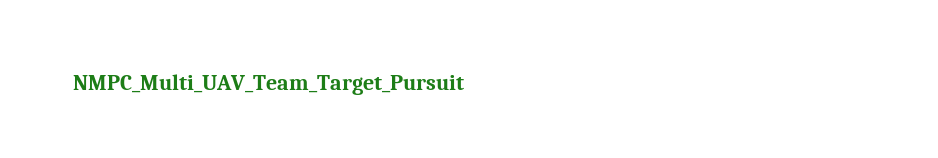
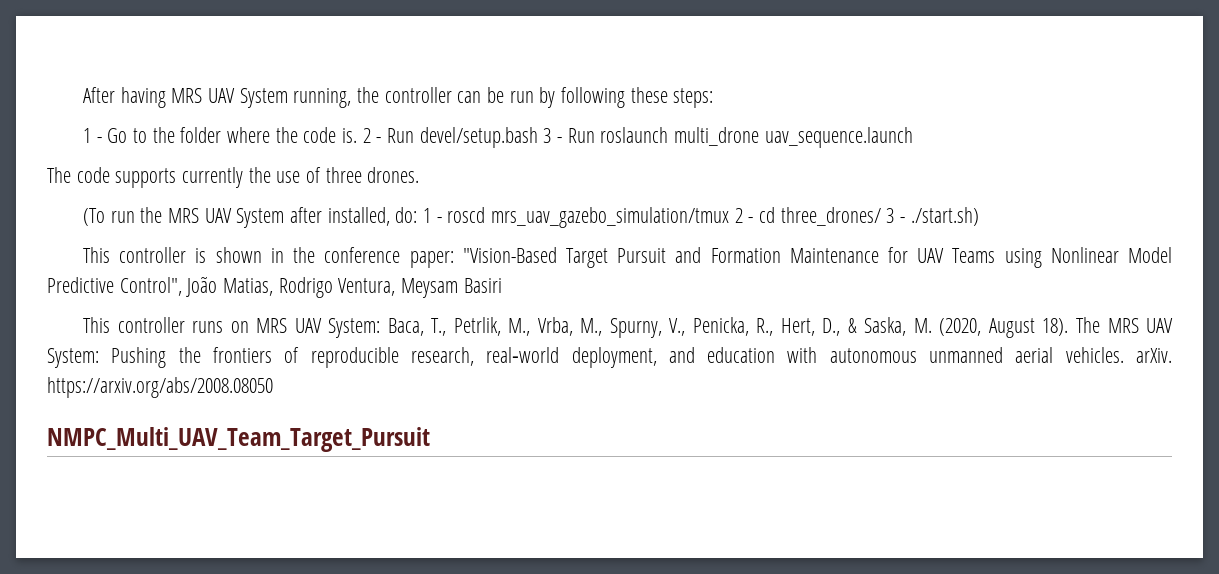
(73, 84) none -> [83,87,714,108] [83,127,913,148] [47,167,420,188] [83,207,979,228] [83,247,1172,268] [47,276,502,298] [83,317,1174,338] [47,347,1173,368] [47,377,273,398] After having MRS UAV System running, the controller can be run by following these steps: // 1 - Go to the folder where the code is. 2 - Run devel/setup.bash 3 - Run roslaunch multi_drone uav_sequence.launch // The code supports currently the use of three drones. // (To run the MRS UAV System after installed, do: 1 - roscd mrs_uav_gazebo_simulation/tmux 2 - cd three_drones/ 3 - ./start.sh) // This controller is shown in the conference paper: "Vision-Based Target Pursuit and Formation Maintenance for UAV Teams using Nonlinear Model Predictive Control", João Matias, Rodrigo Ventura, Meysam Basiri // This controller runs on MRS UAV System: Baca, T., Petrlik, M., Vrba, M., Spurny, V., Penicka, R., Hert, D., & Saska, M. (2020, August 18). The MRS UAV System: Pushing the frontiers of reproducible research, real‑world deployment, and education with autonomous unmanned aerial vehicles. arXiv. https://arxiv.org/abs/2008.08050 //

